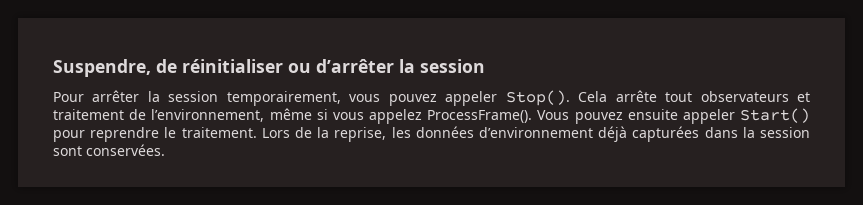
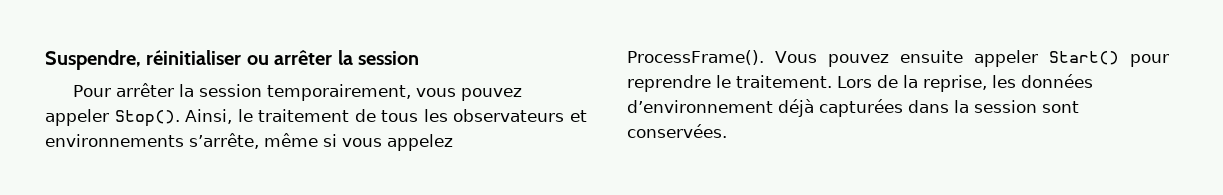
[156,59,177,73] de -> (141, 60) none
[316,59,394,73] d’arrêter -> [274,50,333,65] arrêter
[578,90,810,102] [53,109,265,122] Cela arrête tout observateurs et traitement de l’environnement, -> [185,109,587,124] [45,133,259,149] Ainsi, le traitement de tous les observateurs et environnements s’arrête,

